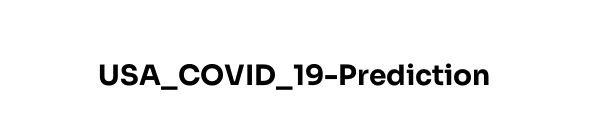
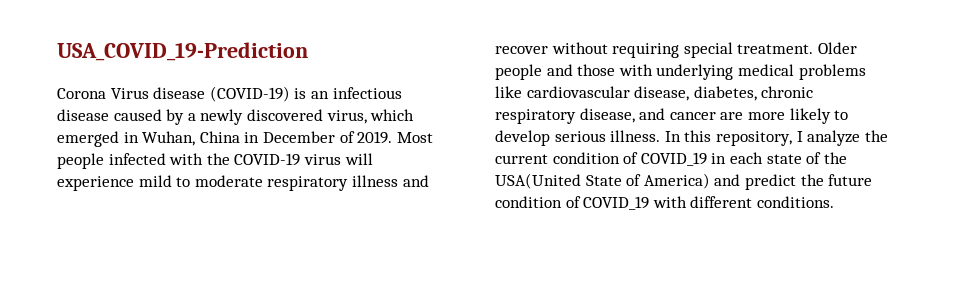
(490, 76) none -> [57,86,402,102] [57,109,415,125] [57,131,433,147] [57,153,373,169] [57,175,429,191] [495,42,857,58] [495,64,866,80] [495,86,814,101] [495,108,849,124] [495,130,888,146] [495,152,847,166] [495,173,873,190] [495,196,834,210] // Corona Virus disease (COVID-19) is an infectious disease caused by a newly discovered virus, which emerged in Wuhan, China in December of 2019. Most people infected with the COVID-19 virus will experience mild to moderate respiratory illness and recover without requiring special treatment. Older people and those with underlying medical problems like cardiovascular disease, diabetes, chronic respiratory disease, and cancer are more likely to develop serious illness. In this repository, I analyze the current condition of COVID_19 in each state of the USA(United State of America) and predict the future condition of COVID_19 with different conditions.

